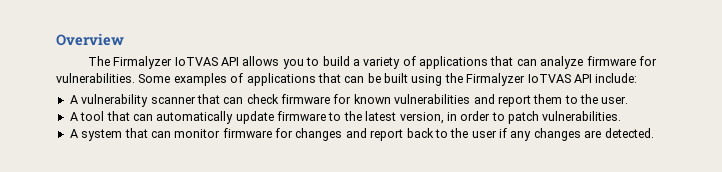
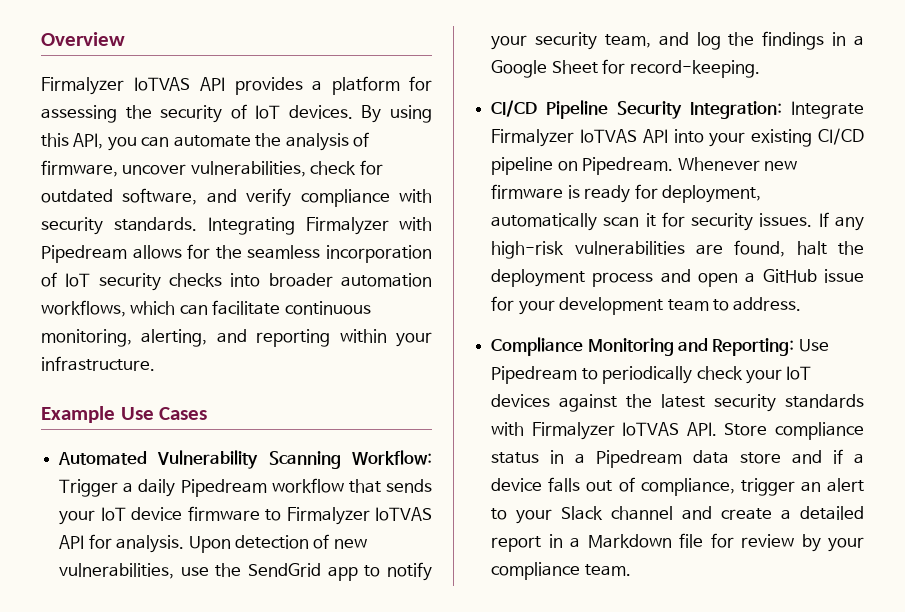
[87,56,657,69] [56,73,638,86] [69,94,629,107] [69,111,622,124] [69,128,654,141] The Firmalyzer IoTVAS API allows you to build a variety of applications that can analyze firmware for vulnerabilities. Some examples of applications that can be built using the Firmalyzer IoTVAS API include: // A vulnerability scanner that can check firmware for known vulnerabilities and report them to the user. // A tool that can automatically update firmware to the latest version, in order to patch vulnerabilities. // A system that can monitor firmware for changes and report back to the user if any changes are detected. -> [41,76,433,95] [41,104,432,123] [41,132,370,151] [41,160,383,177] [41,188,432,207] [41,217,432,235] [41,244,432,263] [41,272,432,291] [41,300,371,317] [41,329,432,347] [41,356,155,371] [41,406,208,423] [58,450,432,469] [59,478,432,497] [59,506,433,525] [59,534,367,553] [59,562,432,581] [491,31,864,50] [491,59,760,78] [491,100,864,119] [491,128,864,147] [491,157,797,175] [491,184,761,203] [491,212,865,231] [491,240,864,259] [491,269,864,287] [491,296,802,315] [491,337,829,356] [491,366,812,384] [491,394,865,412] [491,422,865,440] [491,449,864,468] [491,477,864,496] [491,506,864,524] [491,533,864,552] [491,562,631,580] Firmalyzer IoTVAS API provides a platform for assessing the security of IoT devices. By using this API, you can automate the analysis of firmware, uncover vulnerabilities, check for outdated software, and verify compliance with security standards. Integrating Firmalyzer with Pipedream allows for the seamless incorporation of IoT security checks into broader automation workflows, which can facilitate continuous monitoring, alerting, and reporting within your infrastructure. // Example Use Cases // Automated Vulnerability Scanning Workflow: Trigger a daily Pipedream workflow that sends your IoT device firmware to Firmalyzer IoTVAS API for analysis. Upon detection of new vulnerabilities, use the SendGrid app to notify your security team, and log the findings in a Google Sheet for record-keeping. // CI/CD Pipeline Security Integration: Integrate Firmalyzer IoTVAS API into your existing CI/CD pipeline on Pipedream. Whenever new firmware is ready for deployment, automatically scan it for security issues. If any high-risk vulnerabilities are found, halt the deployment process and open a GitHub issue for your development team to address. // Compliance Monitoring and Reporting: Use Pipedream to periodically check your IoT devices against the latest security standards with Firmalyzer IoTVAS API. Store compliance status in a Pipedream data store and if a device falls out of compliance, trigger an alert to your Slack channel and create a detailed report in a Markdown file for review by your compliance team.

